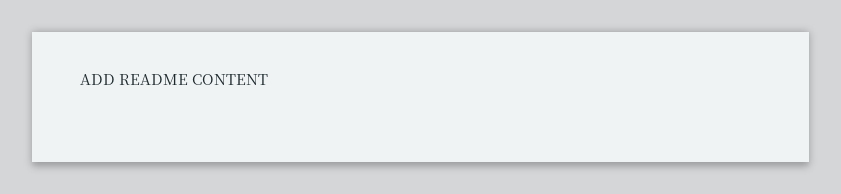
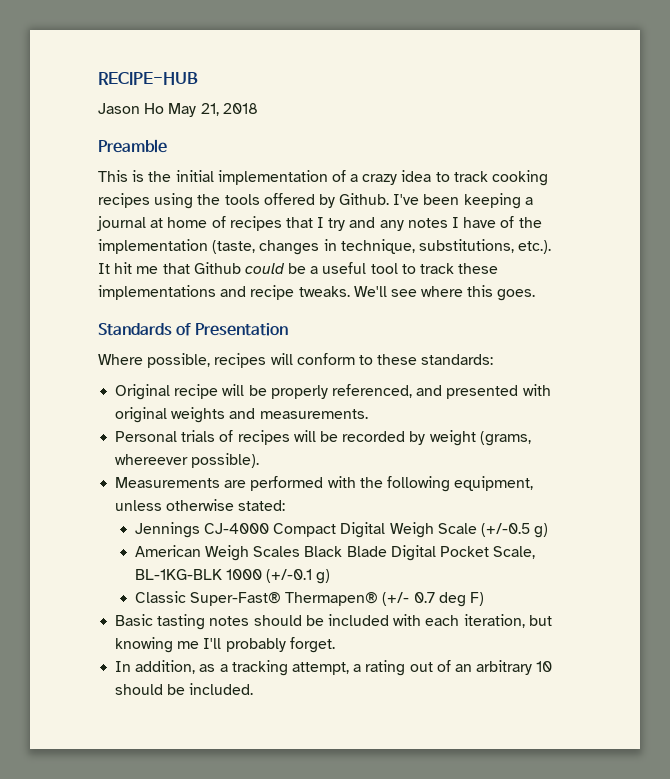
[80,74,269,85] ADD README CONTENT -> [98,72,198,85] [98,103,258,117] [98,139,167,153] [98,170,549,186] [98,193,533,209] [97,216,542,231] [98,239,552,255] [98,262,499,274] [98,285,536,301] [98,323,288,336] [98,353,494,368] [115,384,551,400] [115,407,368,423] [115,430,531,446] [115,453,260,468] [115,476,534,492] [115,499,286,511] [134,522,549,538] [134,545,536,561] [134,569,331,584] [134,591,484,607] [115,614,552,630] [115,637,335,653] [115,660,553,676] [115,683,254,695] RECIPE-HUB // Jason Ho May 21, 2018 // Preamble // This is the initial implementation of a crazy idea to track cooking recipes using the tools offered by Github. I've been keeping a journal at home of recipes that I try and any notes I have of the implementation (taste, changes in technique, substitutions, etc.). It hit me that Github could be a useful tool to track these implementations and recipe tweaks. We'll see where this goes. // Standards of Presentation // Where possible, recipes will conform to these standards: // Original recipe will be properly referenced, and presented with original weights and measurements. // Personal trials of recipes will be recorded by weight (grams, whereever possible). // Measurements are performed with the following equipment, unless otherwise stated: // Jennings CJ-4000 Compact Digital Weigh Scale (+/-0.5 g) // American Weigh Scales Black Blade Digital Pocket Scale, BL-1KG-BLK 1000 (+/-0.1 g) // Classic Super-Fast® Thermapen® (+/- 0.7 deg F) // Basic tasting notes should be included with each iteration, but knowing me I'll probably forget. // In addition, as a tracking attempt, a rating out of an arbitrary 10 should be included.

